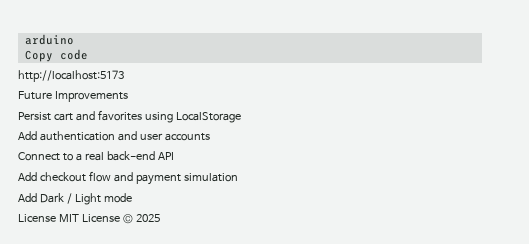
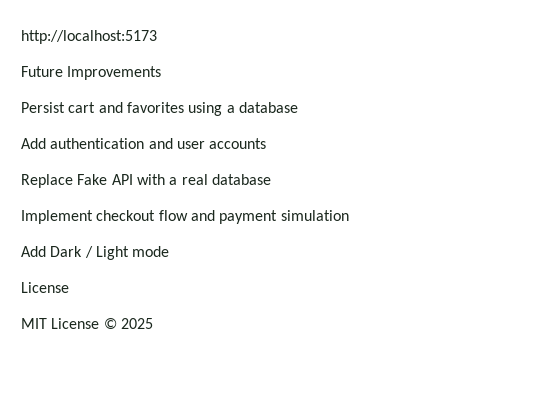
[24,34,74,45] [24,49,88,62] arduino // Copy code // -> (21, 37) none
[175,112,241,123] LocalStorage -> [226,102,298,113] a database
[18,151,174,161] [18,172,37,181] Connect to a real back-end API // Add -> [21,174,271,188] [21,210,93,224] Replace Fake API with a real database // Implement
(56, 218) none -> (69, 287) //

